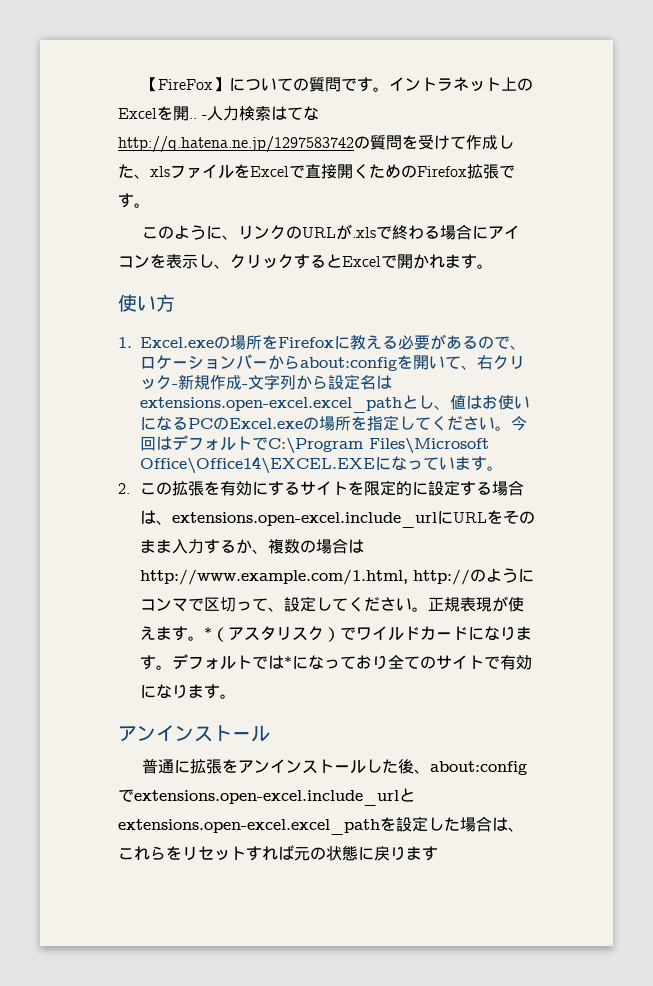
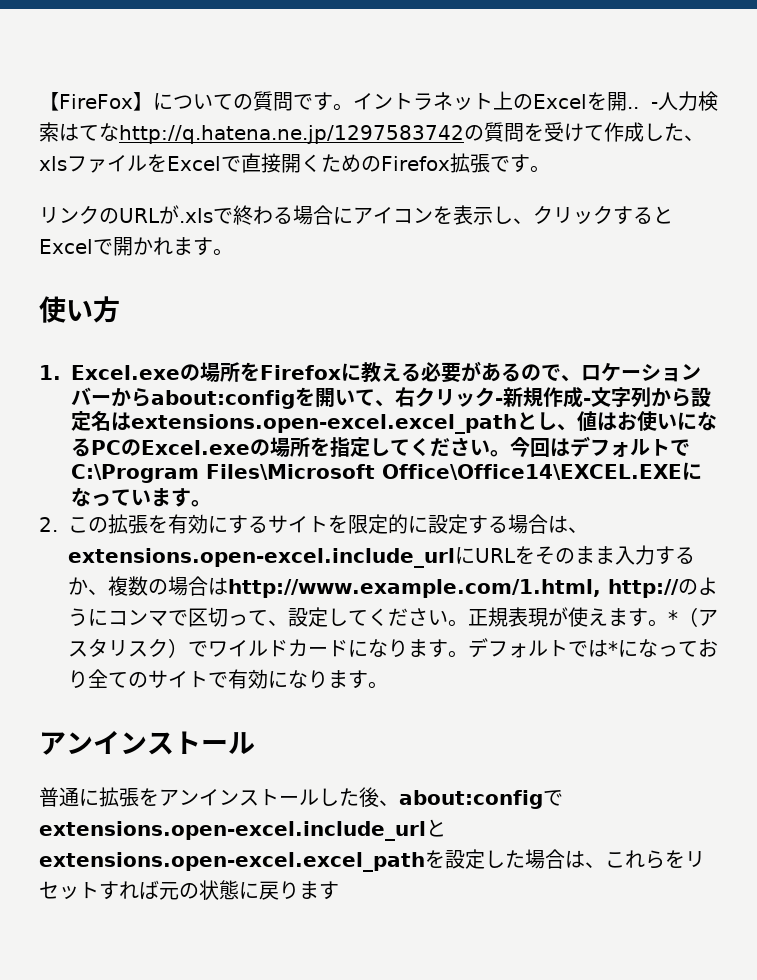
[142,225,239,240] このように、 -> (550, 169) none

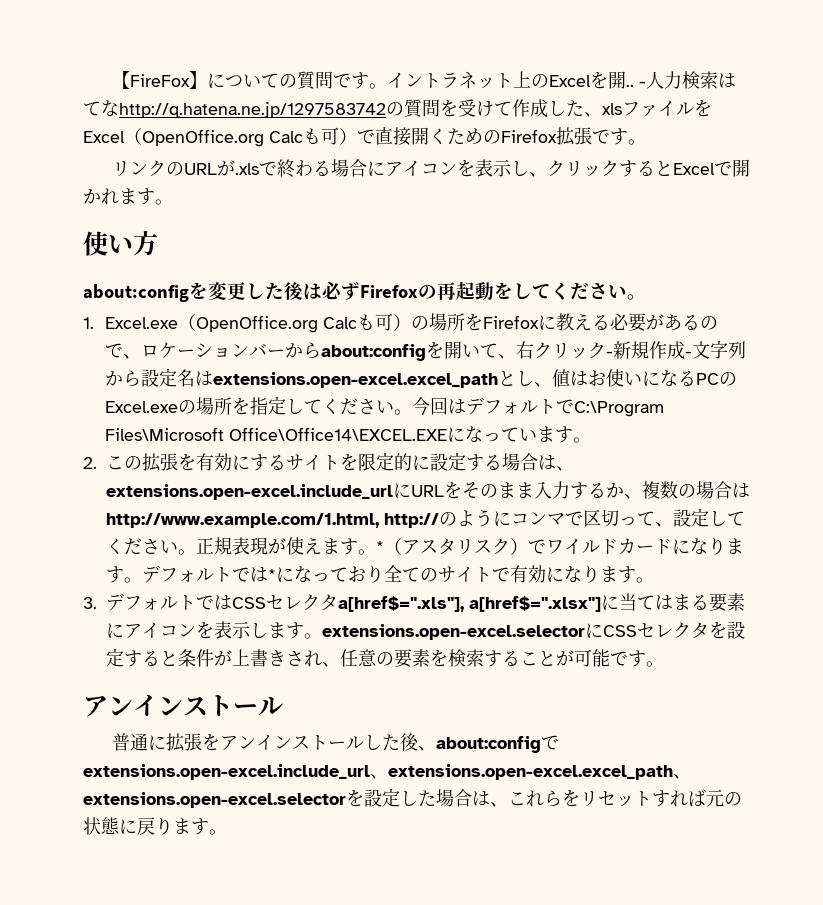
(221, 163) none -> [124,127,357,147] （OpenOffice.org Calcも可）
[39,365,180,380] 1. Excel.exe -> [83,281,646,302] [83,313,412,333] about:configを変更した後は必ずFirefoxの再起動をしてください。 // 1. Excel.exe（OpenOffice.org Calcも可）
(388, 685) none -> [83,593,745,612] [106,621,745,640] [106,648,664,668] // 3.デフォルトではCSSセレクタa[href$=".xls"], a[href$=".xlsx"]に当てはまる要素にアイコンを表示します。extensions.open-excel.selectorにCSSセレクタを設定すると条件が上書きされ、任意の要素を検索することが可能です。
[426,819,446,837] [39,852,425,872] とextensions.open-excel.excel_path -> [370,764,691,780] [83,792,346,808] 、extensions.open-excel.excel_path、extensions.open-excel.selector
(339, 890) none -> [209,829,227,835] 。

